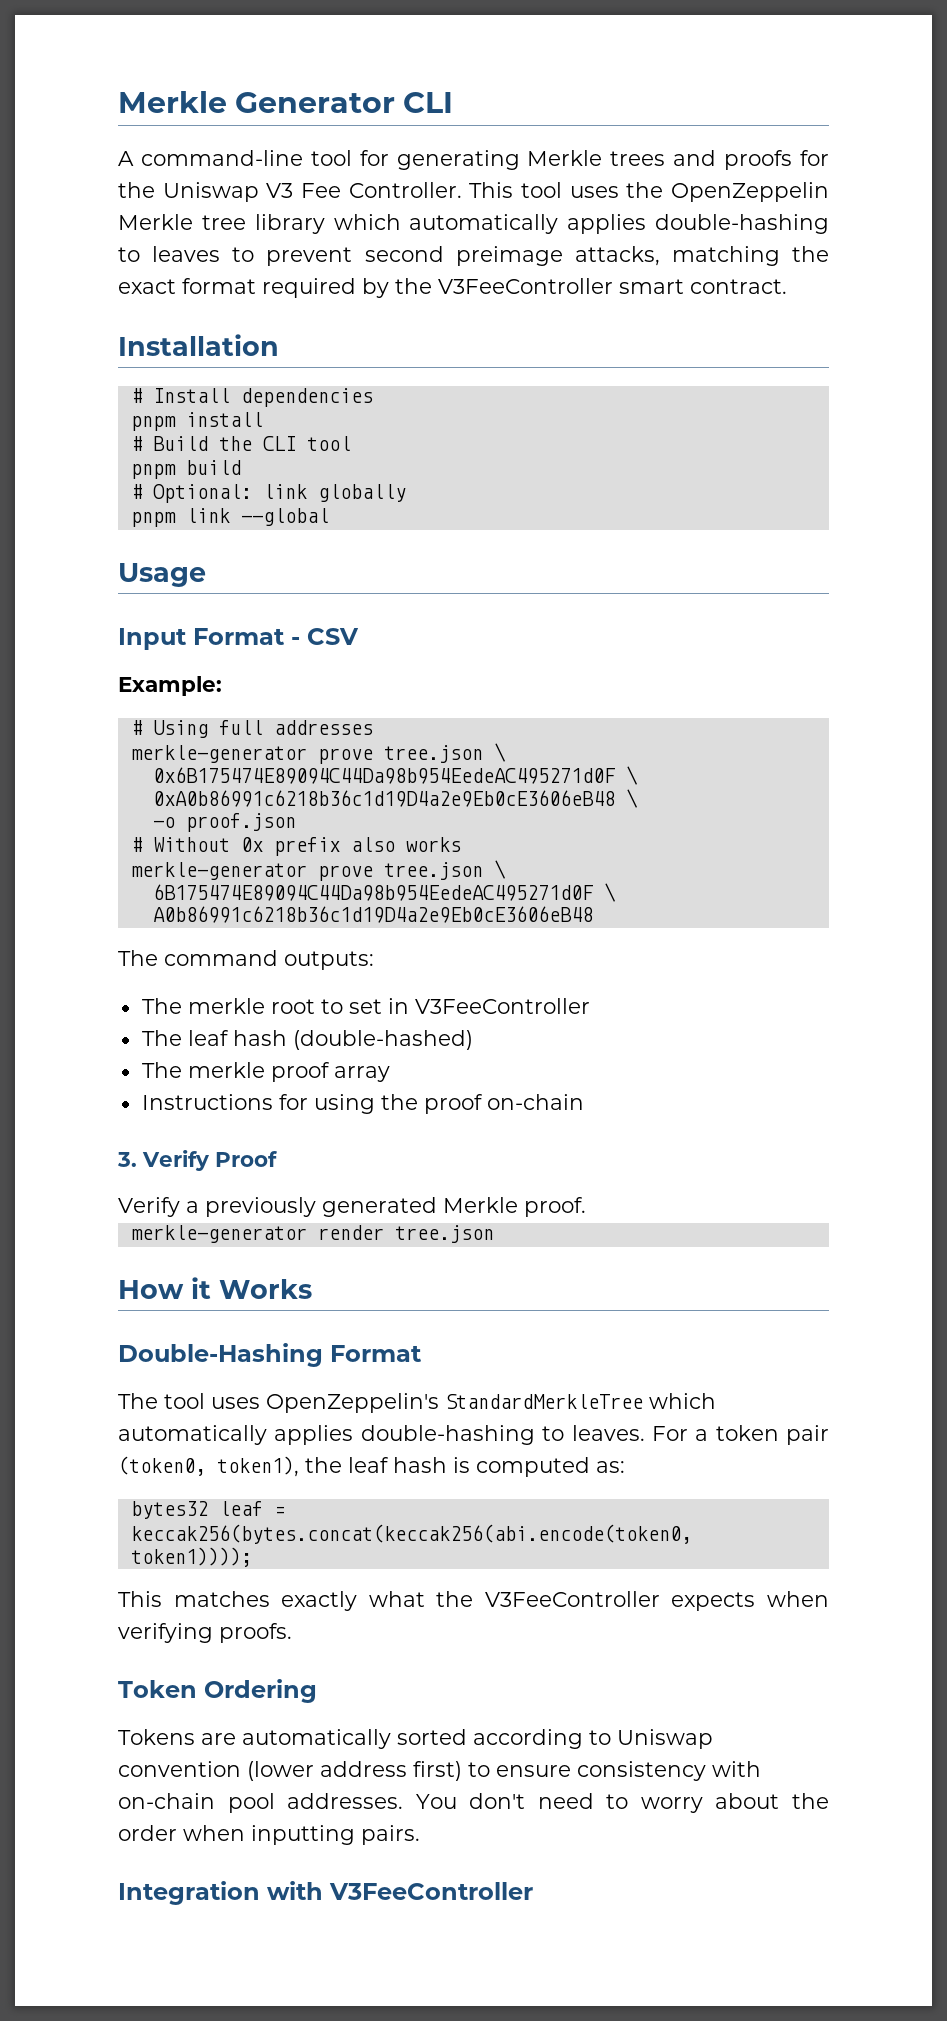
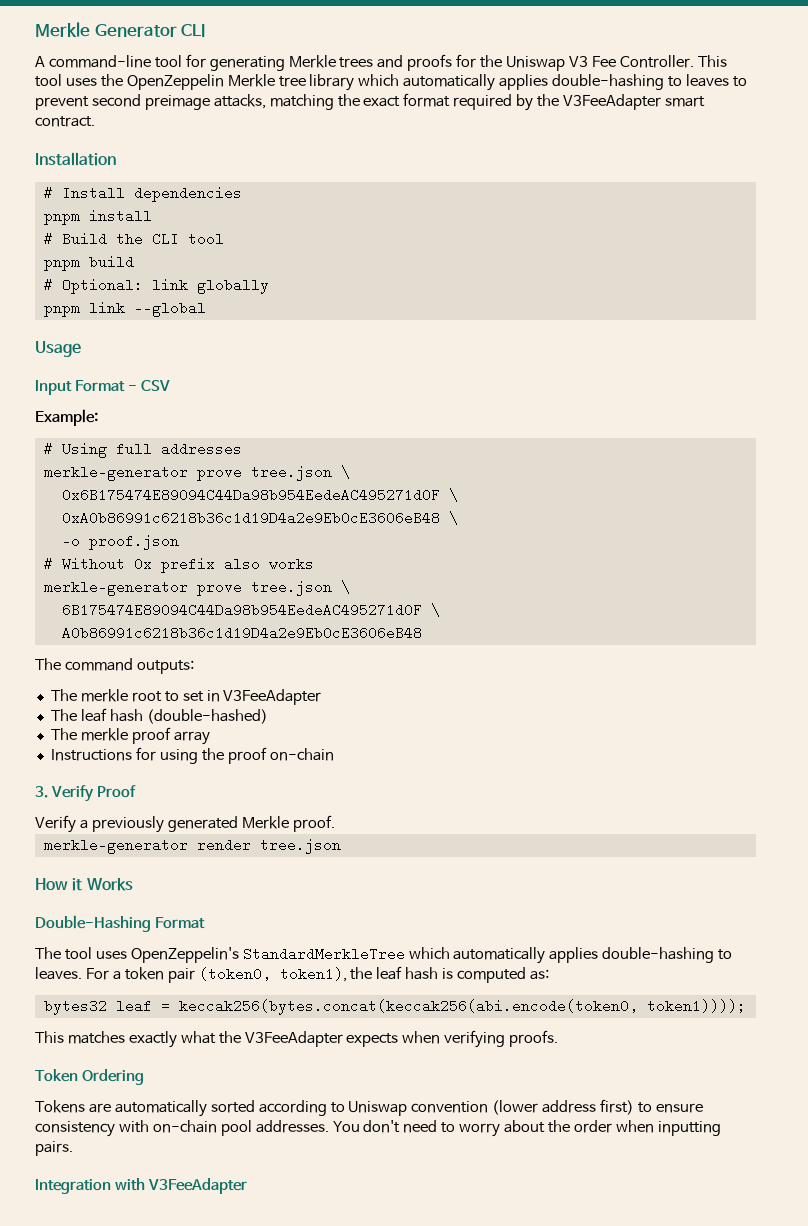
[438,278,613,294] V3FeeController -> [563,94,662,110] V3FeeAdapter
[414,998,590,1014] V3FeeController -> [223,689,322,705] V3FeeAdapter
[484,1591,660,1607] V3FeeController -> [244,1031,343,1047] V3FeeAdapter
[329,1882,533,1900] V3FeeController -> [148,1178,248,1194] V3FeeAdapter

